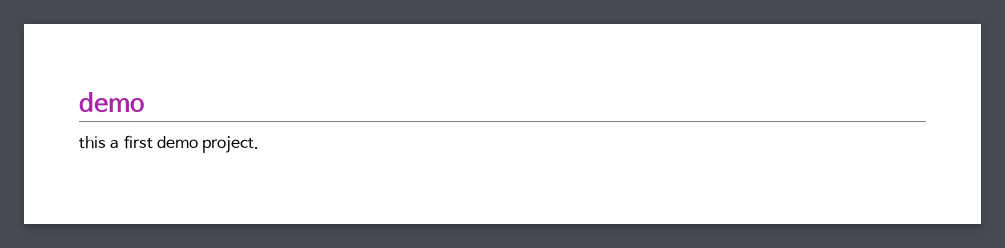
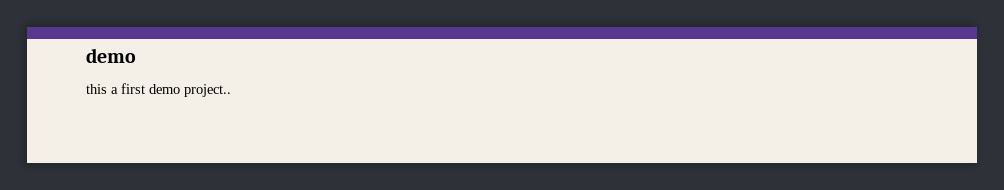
[202,136,260,153] project. -> [184,84,231,97] project..

